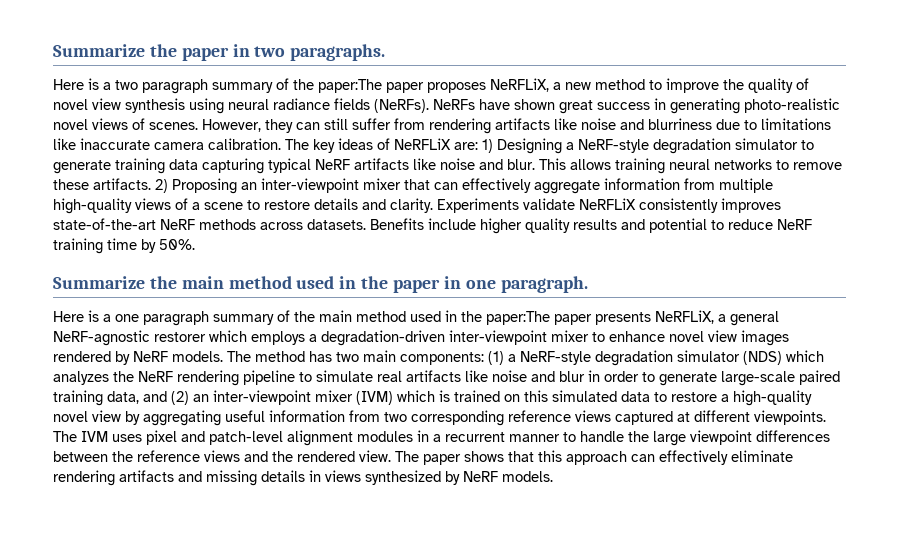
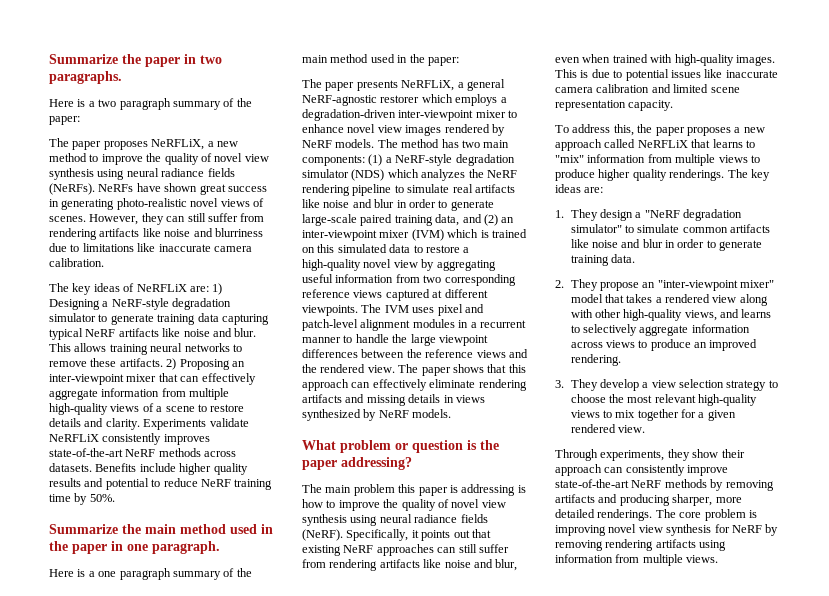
[318,79,382,93] paper:The -> [49,116,80,125] [49,138,69,147] paper: // The
(281, 144) none -> (104, 262) //
[486,311,550,325] paper:The -> [427,57,459,66] [302,79,322,88] paper: // The
(553, 476) none -> [302,440,499,453] [302,457,412,470] [302,484,526,496] [302,499,506,511] [302,514,488,526] [302,529,491,541] [302,544,509,556] [302,559,518,571] [555,54,775,66] [555,69,778,81] [555,84,740,93] [555,100,674,111] [555,124,765,136] [555,139,755,151] [555,154,760,166] [555,169,770,181] [555,184,604,193] [555,209,743,221] [570,224,771,233] [570,239,763,251] [570,254,635,266] [555,279,775,291] [570,294,768,306] [570,309,772,321] [570,324,750,336] [570,339,758,351] [570,354,621,366] [555,379,778,391] [570,394,758,406] [570,409,736,421] [570,424,645,433] [555,449,745,461] [555,464,729,476] [555,479,774,491] [555,494,742,506] [555,509,757,521] [555,524,779,536] [555,539,727,551] [555,554,719,566] // What problem or question is the paper addressing? // The main problem this paper is addressing is how to improve the quality of novel view synthesis using neural radiance fields (NeRF). Specifically, it points out that existing NeRF approaches can still suffer from rendering artifacts like noise and blur, even when trained with high-quality images. This is due to potential issues like inaccurate camera calibration and limited scene representation capacity. // To address this, the paper proposes a new approach called NeRFLiX that learns to "mix" information from multiple views to produce higher quality renderings. The key ideas are: // 1. They design a "NeRF degradation simulator" to simulate common artifacts like noise and blur in order to generate training data. // 2. They propose an "inter-viewpoint mixer" model that takes a rendered view along with other high-quality views, and learns to selectively aggregate information across views to produce an improved rendering. // 3. They develop a view selection strategy to choose the most relevant high-quality views to mix together for a given rendered view. // Through experiments, they show their approach can consistently improve state-of-the-art NeRF methods by removing artifacts and producing sharper, more detailed renderings. The core problem is improving novel view synthesis for NeRF by removing rendering artifacts using information from multiple views.

